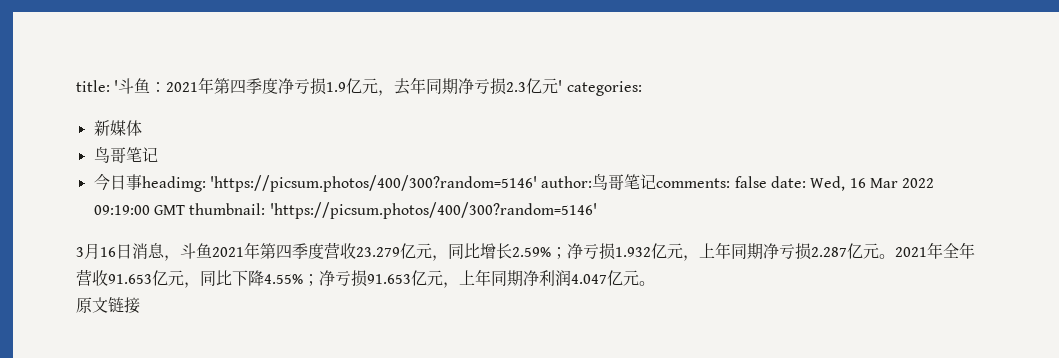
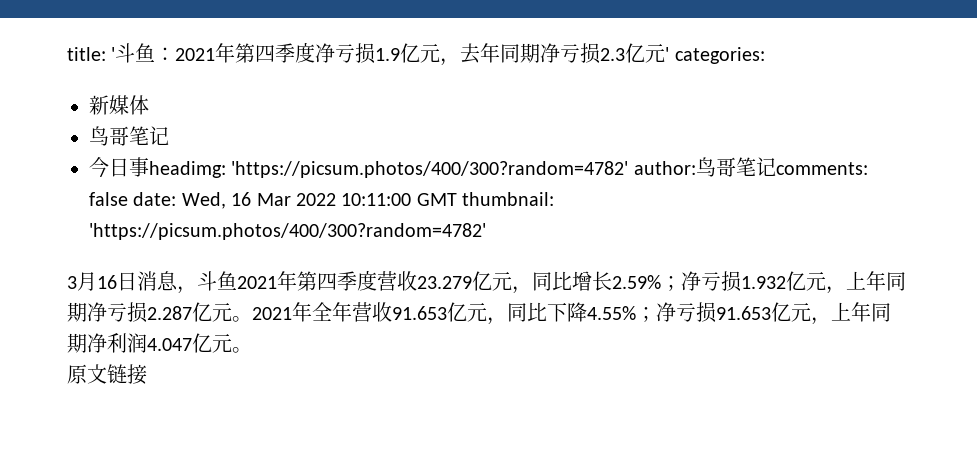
[209,175,537,192] 'https://picsum.photos/400/300?random=5146' -> [231,161,629,178] 'https://picsum.photos/400/300?random=4782'
[93,205,150,215] 09:19:00 -> [341,193,412,206] 10:11:00
[269,202,597,219] 'https://picsum.photos/400/300?random=5146' -> [89,223,486,240] 'https://picsum.photos/400/300?random=4782'

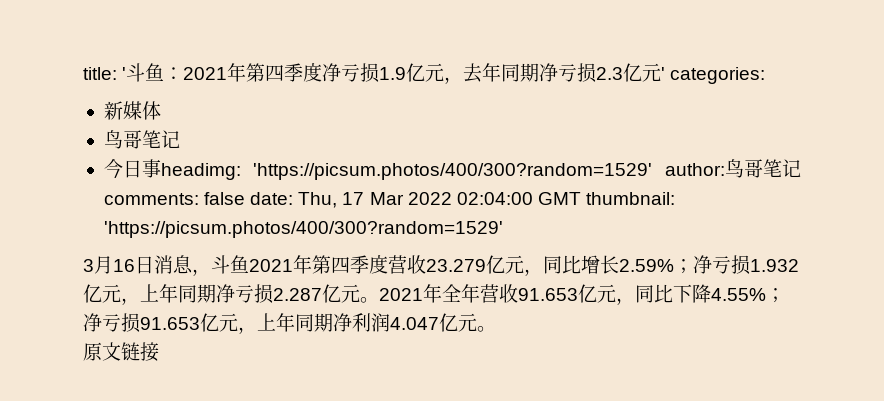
[231,161,629,178] 'https://picsum.photos/400/300?random=4782' -> [253,163,653,180] 'https://picsum.photos/400/300?random=1529'
[181,192,252,209] Wed, 16 -> [298,192,365,208] Thu, 17
[341,193,412,206] 10:11:00 -> [456,192,533,205] 02:04:00
[89,223,486,240] 'https://picsum.photos/400/300?random=4782' -> [103,221,503,238] 'https://picsum.photos/400/300?random=1529'

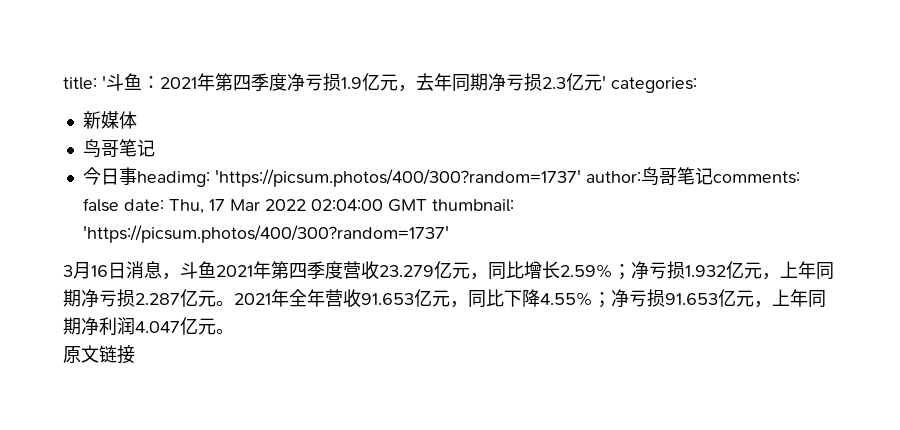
[253,163,653,180] 'https://picsum.photos/400/300?random=1529' -> [214,169,581,187] 'https://picsum.photos/400/300?random=1737'
[103,221,503,238] 'https://picsum.photos/400/300?random=1529' -> [82,225,449,243] 'https://picsum.photos/400/300?random=1737'

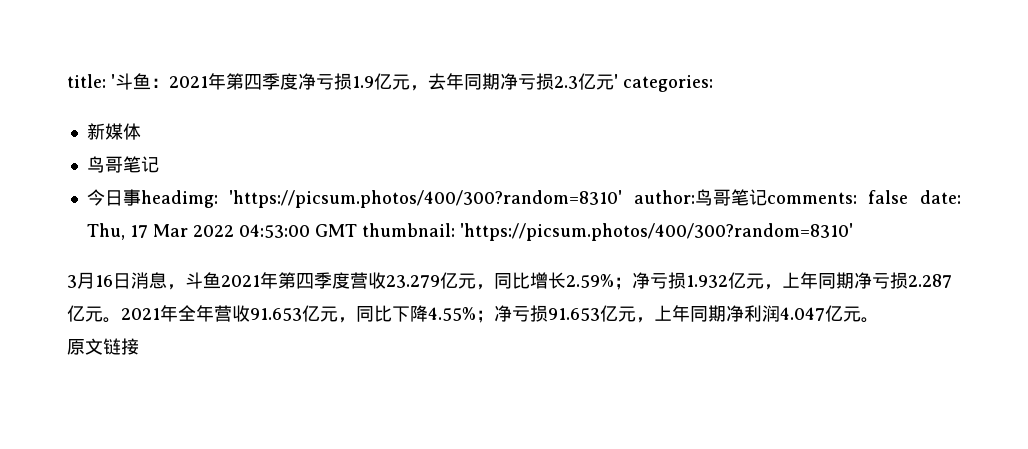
[214,169,581,187] 'https://picsum.photos/400/300?random=1737' -> [229,190,623,208] 'https://picsum.photos/400/300?random=8310'
[310,199,383,211] 02:04:00 -> [238,224,310,238] 04:53:00
[82,225,449,243] 'https://picsum.photos/400/300?random=1737' -> [459,223,853,241] 'https://picsum.photos/400/300?random=8310'

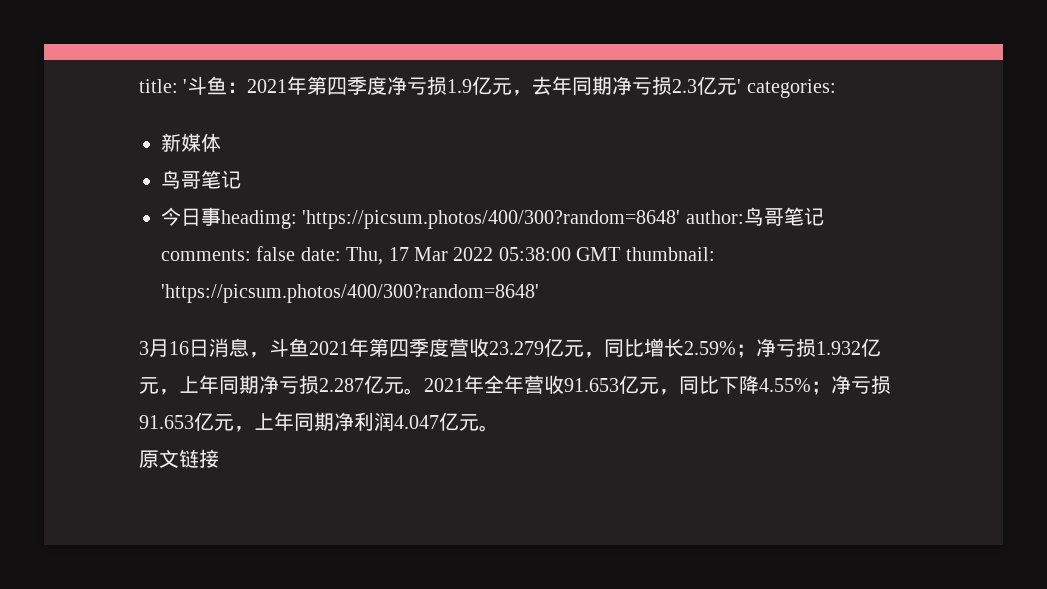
[229,190,623,208] 'https://picsum.photos/400/300?random=8310' -> [302,210,681,229] 'https://picsum.photos/400/300?random=8648'
[238,224,310,238] 04:53:00 -> [498,247,571,261] 05:38:00
[459,223,853,241] 'https://picsum.photos/400/300?random=8310' -> [161,284,539,303] 'https://picsum.photos/400/300?random=8648'

